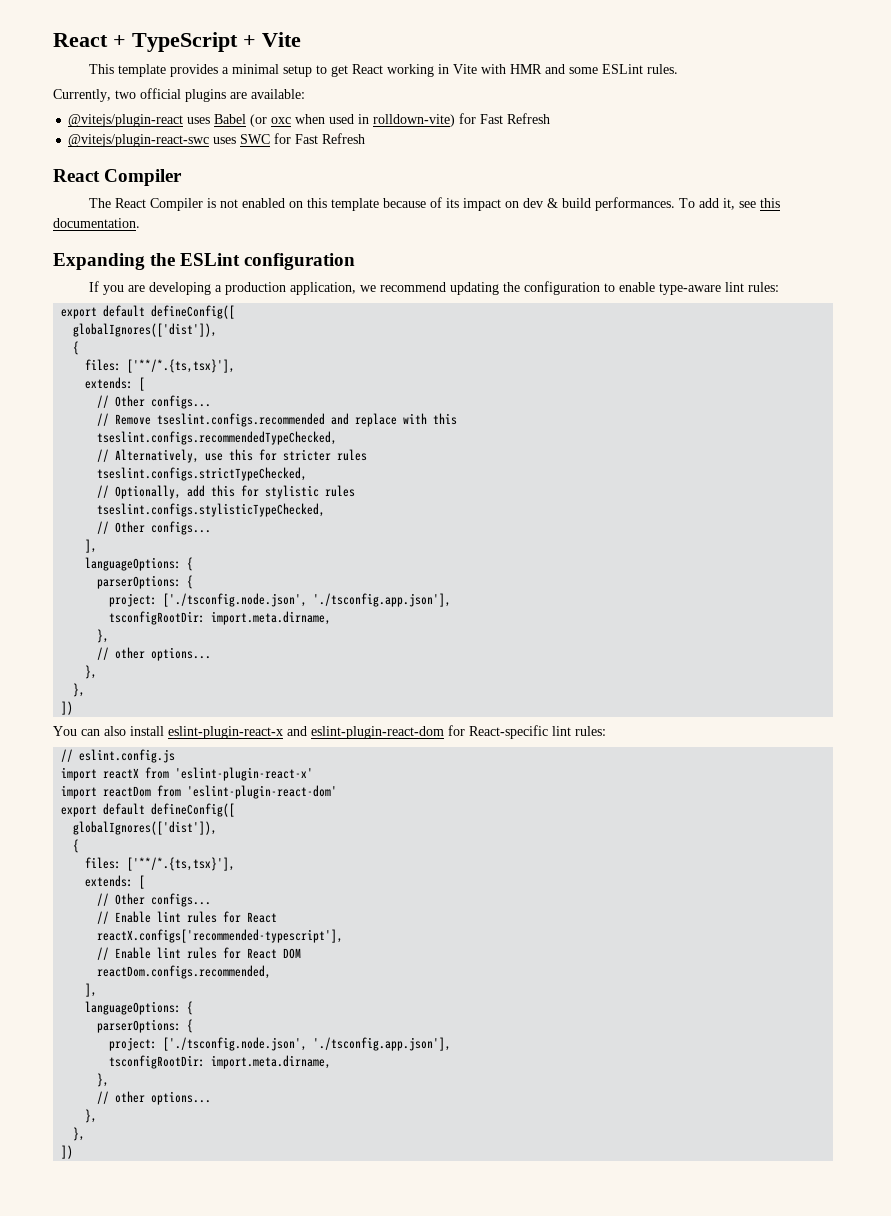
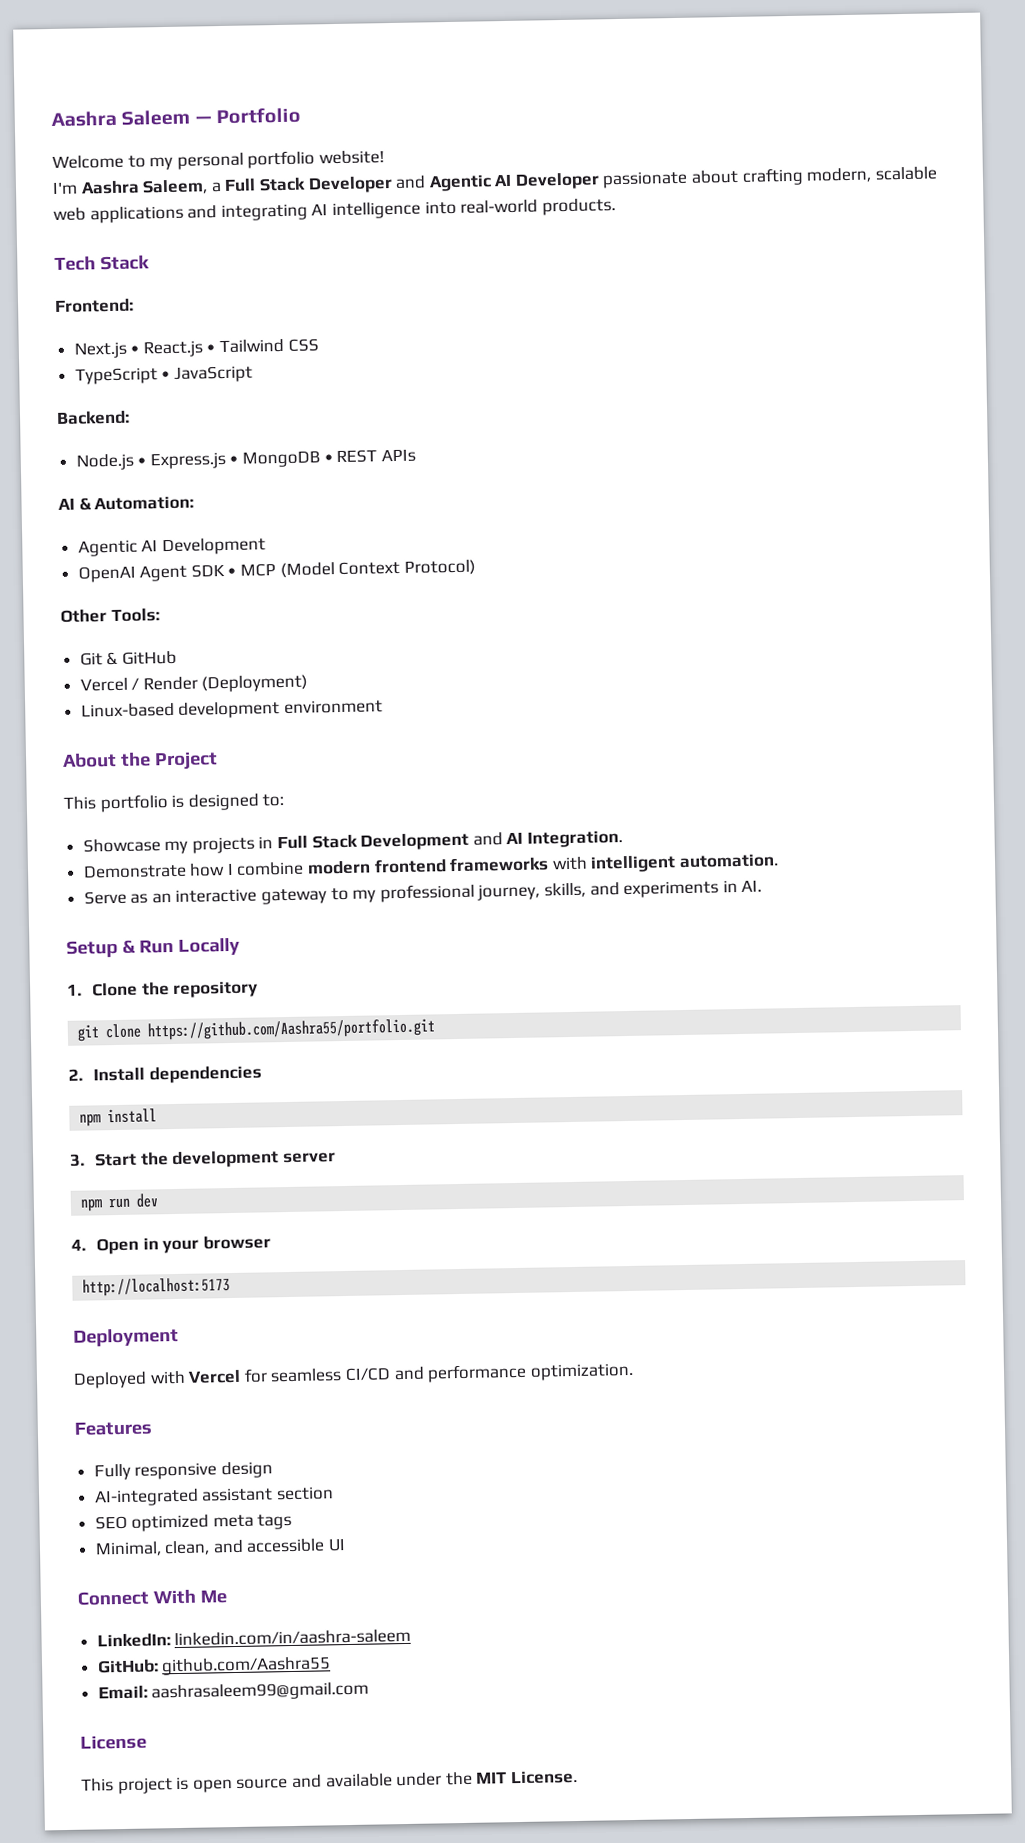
[53,32,301,52] [89,64,679,77] [53,88,305,102] [68,113,551,127] [68,133,366,147] [53,169,183,186] [89,197,781,211] [53,218,140,228] [53,253,356,270] [89,281,780,295] [61,305,236,319] [73,323,218,337] [73,341,80,355] [85,359,236,373] [85,377,146,391] [97,395,212,409] [97,413,458,427] [97,431,338,445] [97,449,368,463] [97,467,308,481] [97,485,356,499] [97,503,326,517] [97,521,212,535] [85,539,98,553] [85,557,194,571] [97,575,194,589] [109,593,452,607] [109,611,332,625] [97,629,110,643] [97,647,212,661] [85,665,98,679] [73,683,86,697] [61,701,74,715] [53,725,606,739] [61,749,176,763] [61,767,314,781] [61,785,338,799] [61,803,236,817] [73,821,218,835] [73,839,80,853] [85,857,236,871] [85,875,146,889] [97,893,212,907] [97,911,278,924] [97,929,344,943] [97,947,302,960] [97,965,272,979] [85,983,98,997] [85,1001,194,1015] [97,1019,194,1033] [109,1037,452,1051] [109,1055,332,1069] [97,1073,110,1087] [97,1091,212,1105] [85,1109,98,1123] [73,1127,86,1141] [61,1145,74,1159] React + TypeScript + Vite // This template provides a minimal setup to get React working in Vite with HMR and some ESLint rules. // Currently, two official plugins are available: // @vitejs/plugin-react uses Babel (or oxc when used in rolldown-vite) for Fast Refresh // @vitejs/plugin-react-swc uses SWC for Fast Refresh // React Compiler // The React Compiler is not enabled on this template because of its impact on dev & build performances. To add it, see this documentation. // Expanding the ESLint configuration // If you are developing a production application, we recommend updating the configuration to enable type-aware lint rules: // export default defineConfig([ // globalIgnores(['dist']), // { // files: ['**/*.{ts,tsx}'], // extends: [ // // Other configs... // // Remove tseslint.configs.recommended and replace with this // tseslint.configs.recommendedTypeChecked, // // Alternatively, use this for stricter rules // tseslint.configs.strictTypeChecked, // // Optionally, add this for stylistic rules // tseslint.configs.stylisticTypeChecked, // // Other configs... // ], // languageOptions: { // parserOptions: { // project: ['./tsconfig.node.json', './tsconfig.app.json'], // tsconfigRootDir: import.meta.dirname, // }, // // other options... // }, // }, // ]) // You can also install eslint-plugin-react-x and eslint-plugin-react-dom for React-specific lint rules: // // eslint.config.js // import reactX from 'eslint-plugin-react-x' // import reactDom from 'eslint-plugin-react-dom' // export default defineConfig([ // globalIgnores(['dist']), // { // files: ['**/*.{ts,tsx}'], // extends: [ // // Other configs... // // Enable lint rules for React // reactX.configs['recommended-typescript'], // // Enable lint rules for React DOM // reactDom.configs.recommended, // ], // languageOptions: { // parserOptions: { // project: ['./tsconfig.node.json', './tsconfig.app.json'], // tsconfigRootDir: import.meta.dirname, // }, // // other options... // }, // }, // ]) -> [51,107,301,127] [52,150,385,171] [52,166,937,195] [53,198,616,224] [54,255,150,271] [54,298,134,313] [73,338,319,359] [74,365,253,385] [56,410,130,425] [75,448,416,471] [58,495,195,511] [77,537,266,557] [77,559,476,583] [60,608,160,623] [79,650,177,666] [79,674,309,693] [80,699,383,719] [62,751,218,771] [63,793,285,813] [82,830,624,855] [82,853,780,879] [83,879,763,905] [66,937,240,958] [67,980,259,998] [77,1018,436,1042] [68,1065,262,1084] [79,1108,158,1127] [70,1150,336,1169] [80,1193,159,1212] [71,1235,271,1255] [82,1277,231,1297] [73,1327,179,1347] [73,1362,634,1389] [74,1421,152,1436] [93,1461,273,1481] [93,1486,334,1507] [94,1513,293,1532] [94,1538,347,1557] [77,1589,227,1606] [96,1628,412,1648] [96,1656,332,1676] [97,1681,370,1702] [80,1734,147,1750] [81,1769,578,1795] Aashra Saleem — Portfolio // Welcome to my personal portfolio website! // I'm Aashra Saleem, a Full Stack Developer and Agentic AI Developer passionate about crafting modern, scalable web applications and integrating AI intelligence into real-world products. // Tech Stack // Frontend: // Next.js • React.js • Tailwind CSS // TypeScript • JavaScript // Backend: // Node.js • Express.js • MongoDB • REST APIs // AI & Automation: // Agentic AI Development // OpenAI Agent SDK • MCP (Model Context Protocol) // Other Tools: // Git & GitHub // Vercel / Render (Deployment) // Linux-based development environment // About the Project // This portfolio is designed to: // Showcase my projects in Full Stack Development and AI Integration. // Demonstrate how I combine modern frontend frameworks with intelligent automation. // Serve as an interactive gateway to my professional journey, skills, and experiments in AI. // Setup & Run Locally // 1. Clone the repository // git clone https://github.com/Aashra55/portfolio.git // 2. Install dependencies // npm install // 3. Start the development server // npm run dev // 4. Open in your browser // http://localhost:5173 // Deployment // Deployed with Vercel for seamless CI/CD and performance optimization. // Features // Fully responsive design // AI-integrated assistant section // SEO optimized meta tags // Minimal, clean, and accessible UI // Connect With Me // LinkedIn: linkedin.com/in/aashra-saleem // GitHub: github.com/Aashra55 // Email: aashrasaleem99@gmail.com // License // This project is open source and available under the MIT License.

